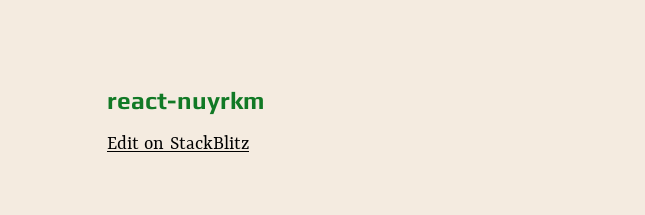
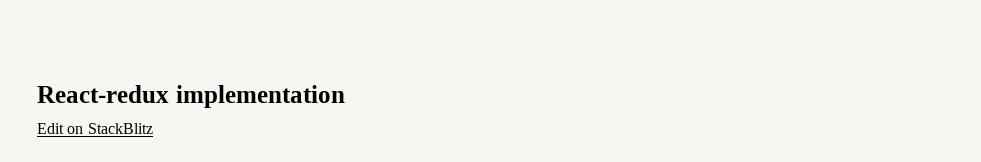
[107,91,264,115] react-nuyrkm -> [37,85,345,108] React-redux implementation

